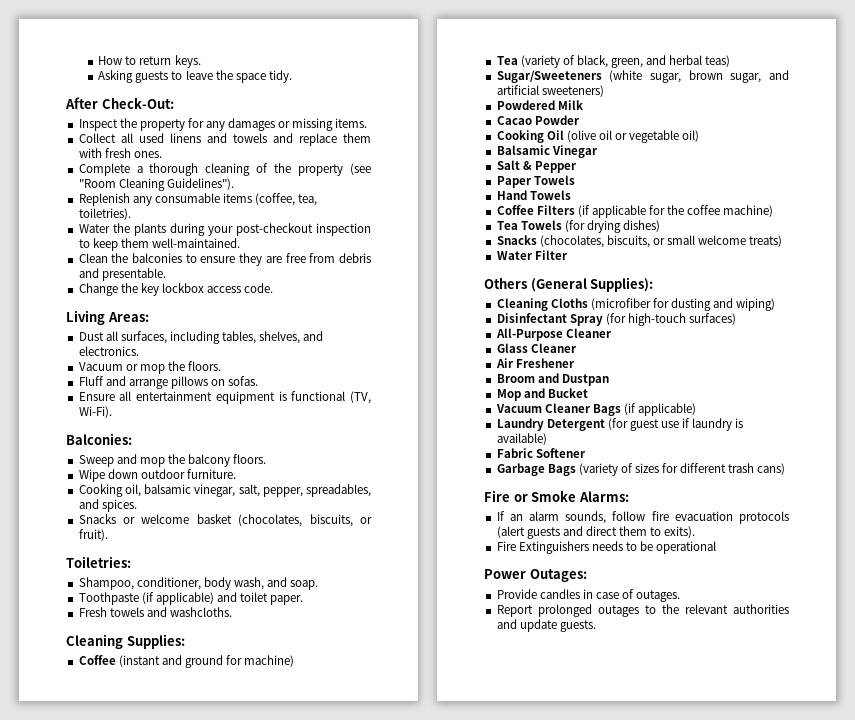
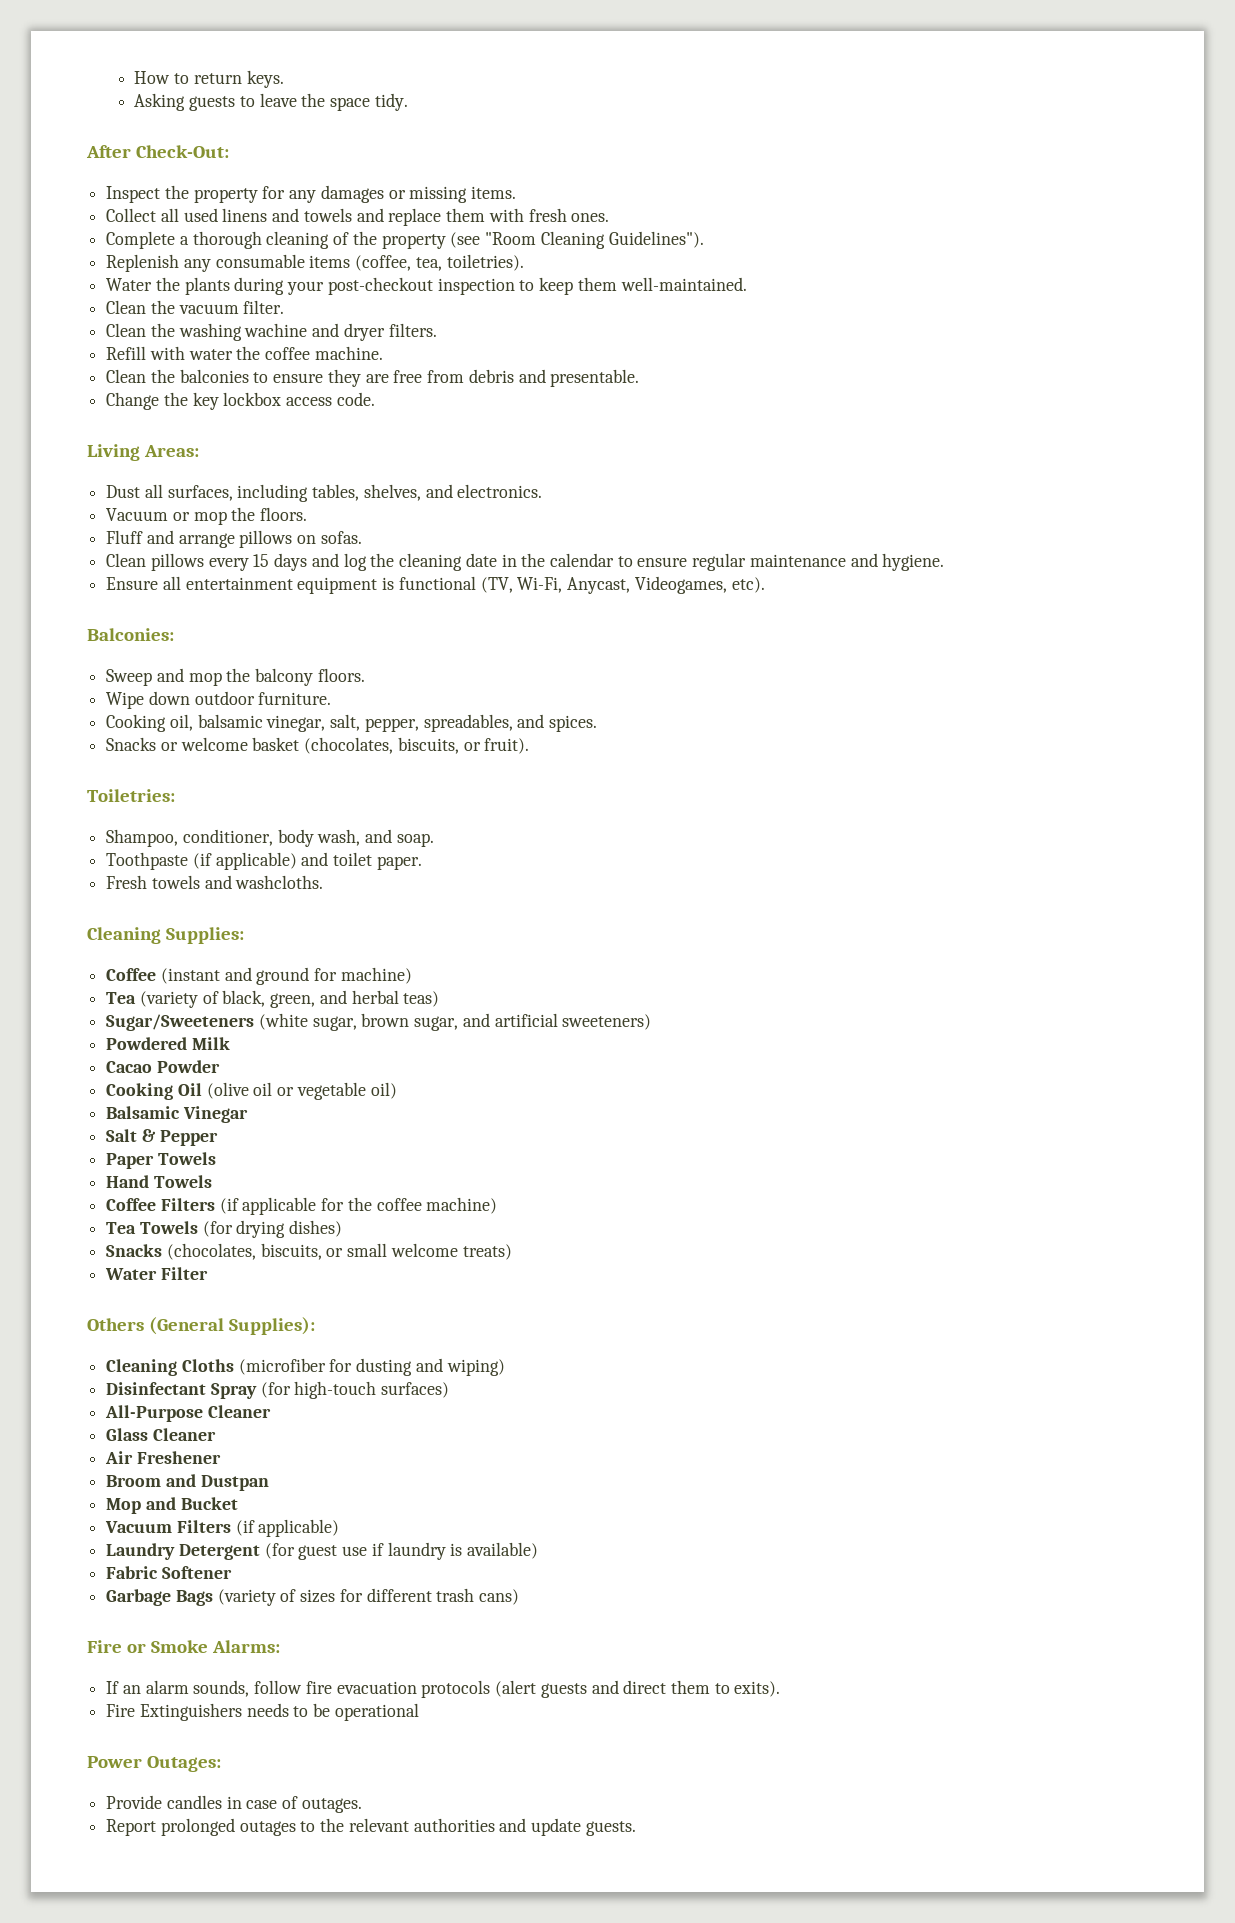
(240, 243) none -> [106,300,285,314] [106,323,437,341] [106,346,383,360] // Clean the vacuum filter. // Clean the washing wachine and dryer filters. // Refill with water the coffee machine.
(259, 381) none -> [106,553,945,571] // Clean pillows every 15 days and log the cleaning date in the calendar to ensure regular maintenance and hygiene.
[78,406,112,418] Wi-Fi). -> [517,576,765,594] Wi-Fi, Anycast, Videogames, etc).
[544,403,621,416] Cleaner Bags -> [176,1520,231,1533] Filters

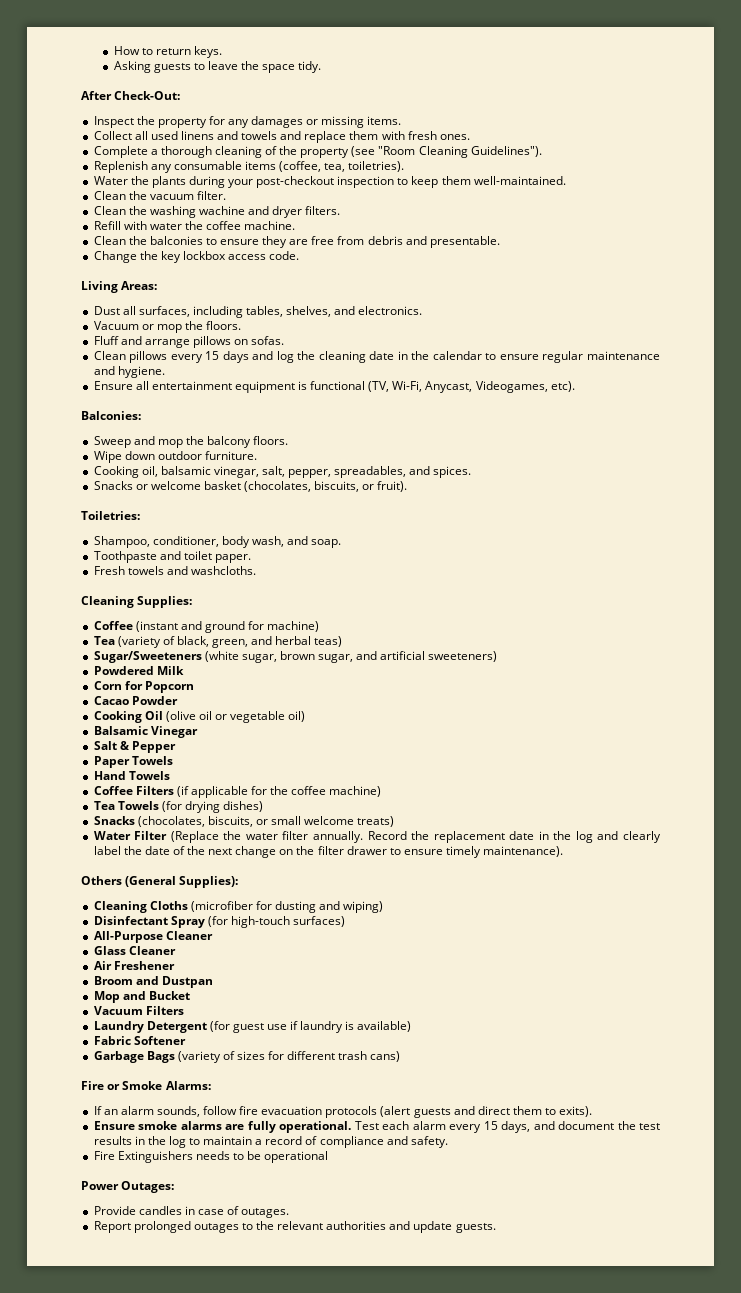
[192,852,297,870] (if applicable) -> (157, 557) none
(230, 1043) none -> [93,681,194,693] // Corn for Popcorn
(208, 1273) none -> [170,831,661,843] [93,846,564,858] (Replace the water filter annually. Record the replacement date in the log and clearly label the date of the next change on the filter drawer to ensure timely maintenance).
[235,1519,340,1537] (if applicable) -> (184, 1010) none
(781, 1689) none -> [93,1121,661,1133] [93,1136,448,1148] // Ensure smoke alarms are fully operational. Test each alarm every 15 days, and document the test results in the log to maintain a record of compliance and safety.

